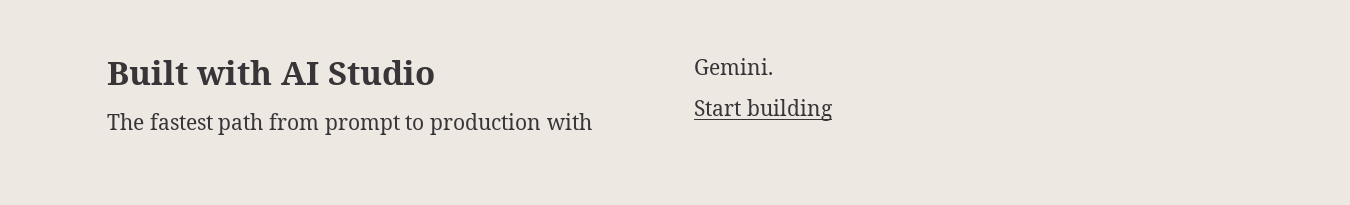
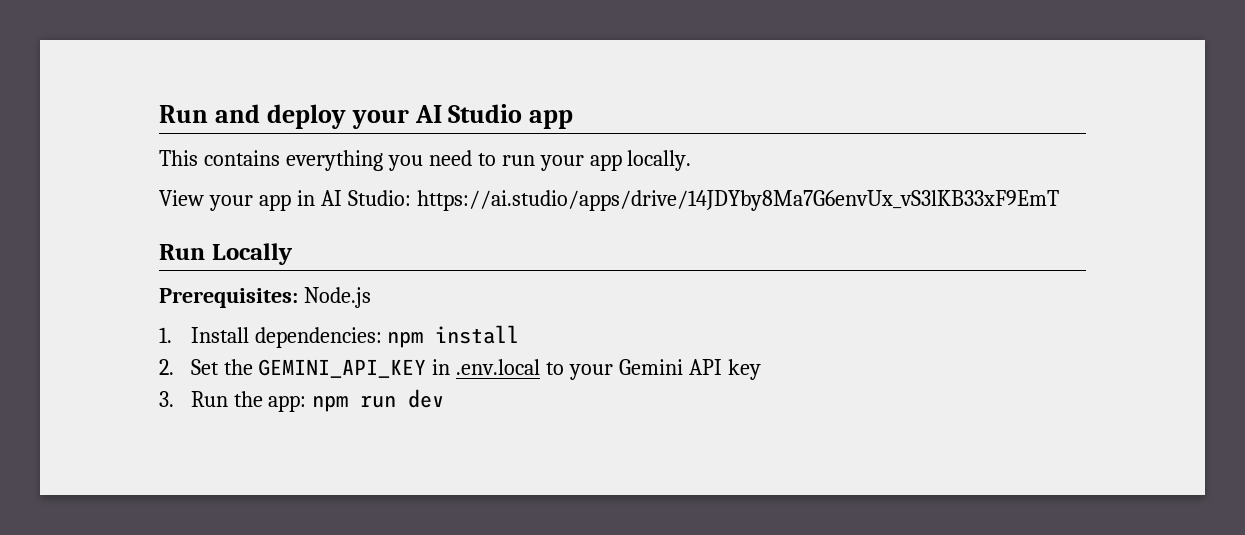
[107,60,435,85] [107,113,592,135] [694,58,773,75] [694,99,833,121] Built with AI Studio // The fastest path from prompt to production with Gemini. // Start building -> [159,104,574,129] [159,150,692,171] [159,190,1059,211] [159,243,293,265] [159,287,371,308] [159,325,520,348] [159,359,762,380] [159,389,445,412] Run and deploy your AI Studio app // This contains everything you need to run your app locally. // View your app in AI Studio: https://ai.studio/apps/drive/14JDYby8Ma7G6envUx_vS3lKB33xF9EmT // Run Locally // Prerequisites: Node.js // 1. Install dependencies: npm install // 2. Set the GEMINI_API_KEY in .env.local to your Gemini API key // 3. Run the app: npm run dev

